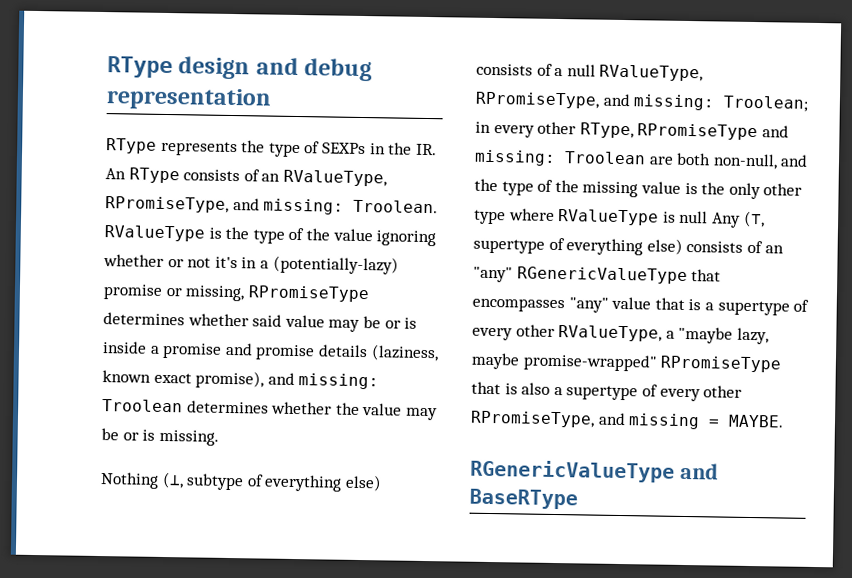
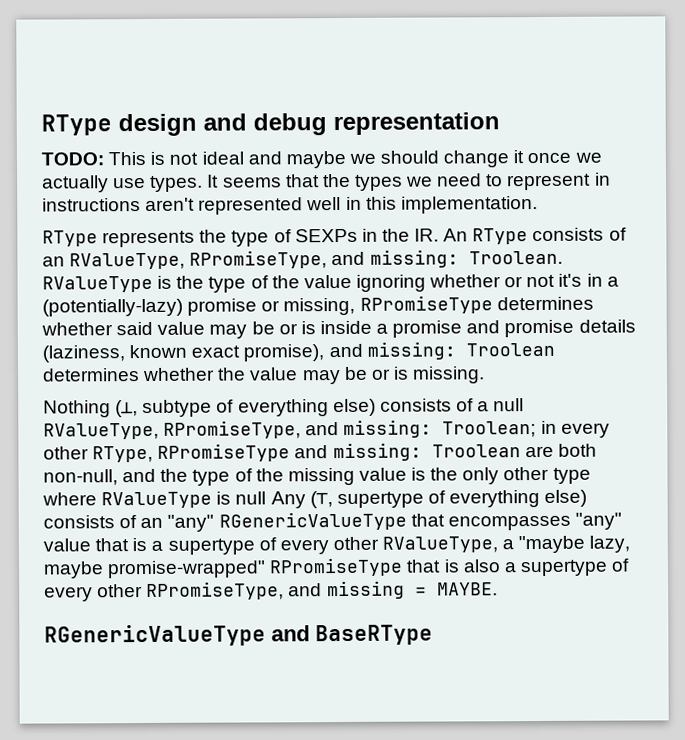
(272, 99) none -> [41,150,602,169] [42,172,611,193] [42,196,538,215] // TODO: This is not ideal and maybe we should change it once we actually use types. It seems that the types we need to represent in instructions aren't represented well in this implementation.

